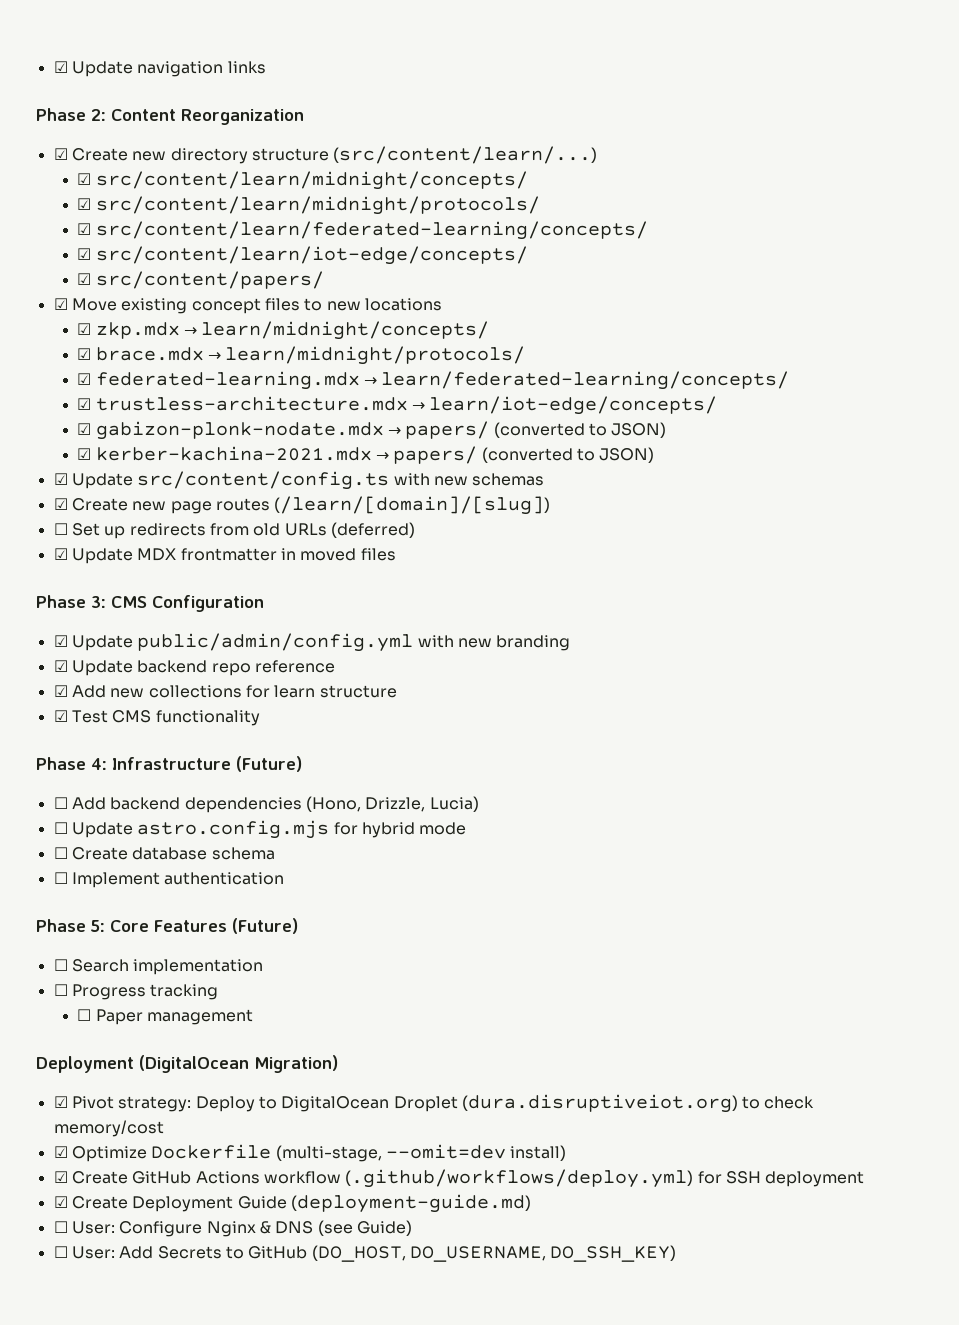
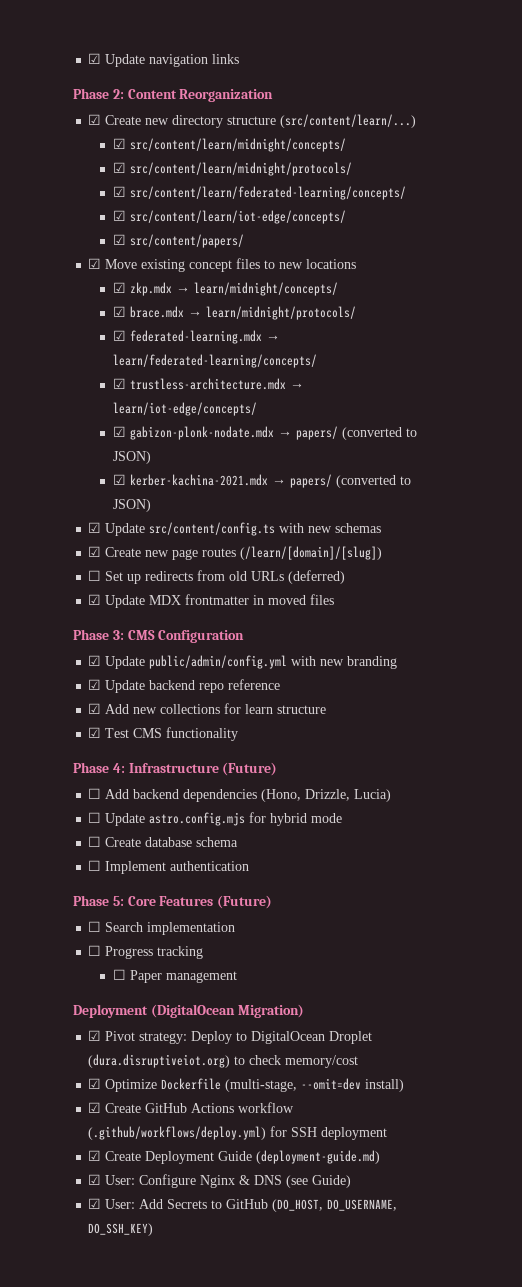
[53,1221,68,1233] ☐ -> [88,1174,102,1185] ☑
[53,1246,68,1258] ☐ -> [88,1198,102,1209] ☑

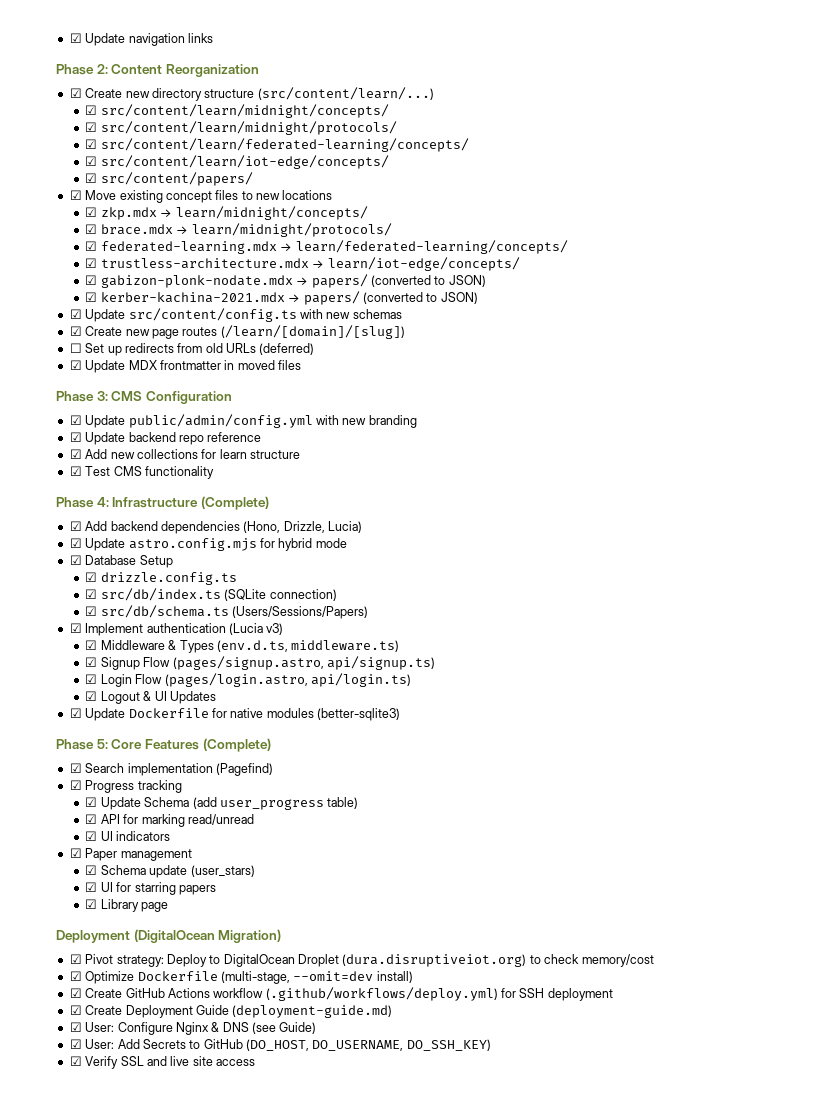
[222,762,278,776] [88,788,102,799] (Future) // ☐ -> [200,496,269,510] [69,521,82,531] (Complete) // ☑
[88,812,102,823] ☐ -> [69,538,82,548] ☑
[88,836,239,847] [88,860,250,874] ☐ Create database schema // ☐ Implement authentication -> [69,555,173,568] [85,572,237,585] [85,588,337,601] [85,605,369,619] [69,623,284,636] [85,640,400,653] [85,656,435,670] [85,673,411,687] [85,691,216,704] [69,708,400,721] ☑ Database Setup // ☑ drizzle.config.ts // ☑ src/db/index.ts (SQLite connection) // ☑ src/db/schema.ts (Users/Sessions/Papers) // ☑ Implement authentication (Lucia v3) // ☑ Middleware & Types (env.d.ts, middleware.ts) // ☑ Signup Flow (pages/signup.astro, api/signup.ts) // ☑ Login Flow (pages/login.astro, api/login.ts) // ☑ Logout & UI Updates // ☑ Update Dockerfile for native modules (better-sqlite3)
[217,895,273,909] [88,921,102,932] (Future) // ☐ -> [202,738,271,752] [69,763,82,773] (Complete) // ☑
[88,945,102,956] // ☐ -> [215,763,273,776] [69,780,82,790] (Pagefind) // ☑
[112,969,237,983] ☐ Paper management -> [85,797,359,810] [85,814,254,827] [85,831,171,841] [69,848,192,861] [85,865,255,878] [85,882,216,895] [85,899,169,912] ☑ Update Schema (add user_progress table) // ☑ API for marking read/unread // ☑ UI indicators // ☑ Paper management // ☑ Schema update (user_stars) // ☑ UI for starring papers // ☑ Library page
(154, 1229) none -> [69,1056,255,1069] // ☑ Verify SSL and live site access

